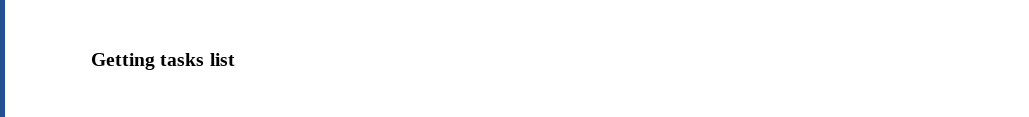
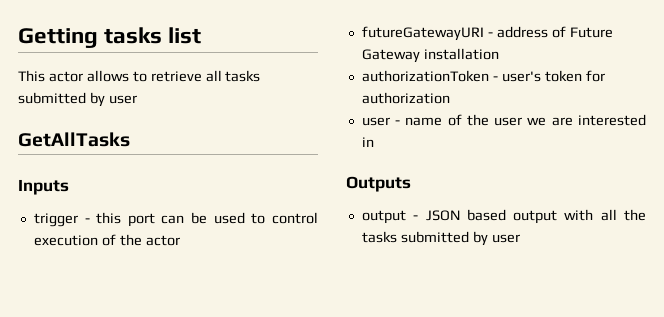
(235, 59) none -> [18,70,261,82] [18,92,137,107] [18,132,130,147] [18,179,69,195] [33,212,318,227] [33,234,180,246] [361,26,613,41] [361,48,499,63] [361,70,605,82] [361,92,450,104] [361,114,646,126] [361,137,374,147] [346,176,411,192] [361,209,646,224] [361,231,520,246] // This actor allows to retrieve all tasks submitted by user // GetAllTasks // Inputs // trigger - this port can be used to control execution of the actor // futureGatewayURI - address of Future Gateway installation // authorizationToken - user's token for authorization // user - name of the user we are interested in // Outputs // output - JSON based output with all the tasks submitted by user

